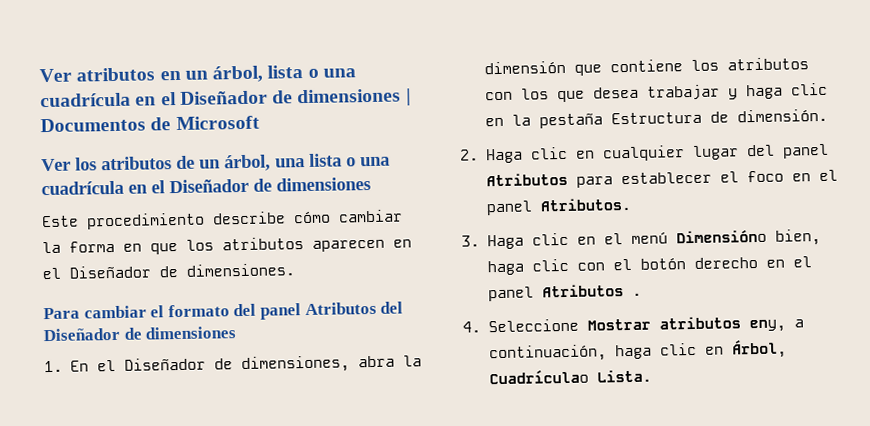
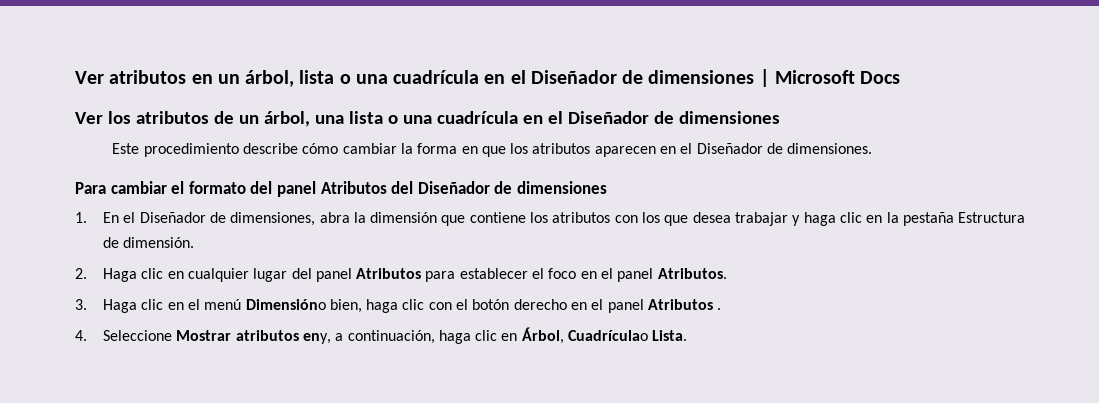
[40,117,172,133] Documentos de -> (770, 78) none
(260, 123) none -> [860,71,901,84] Docs

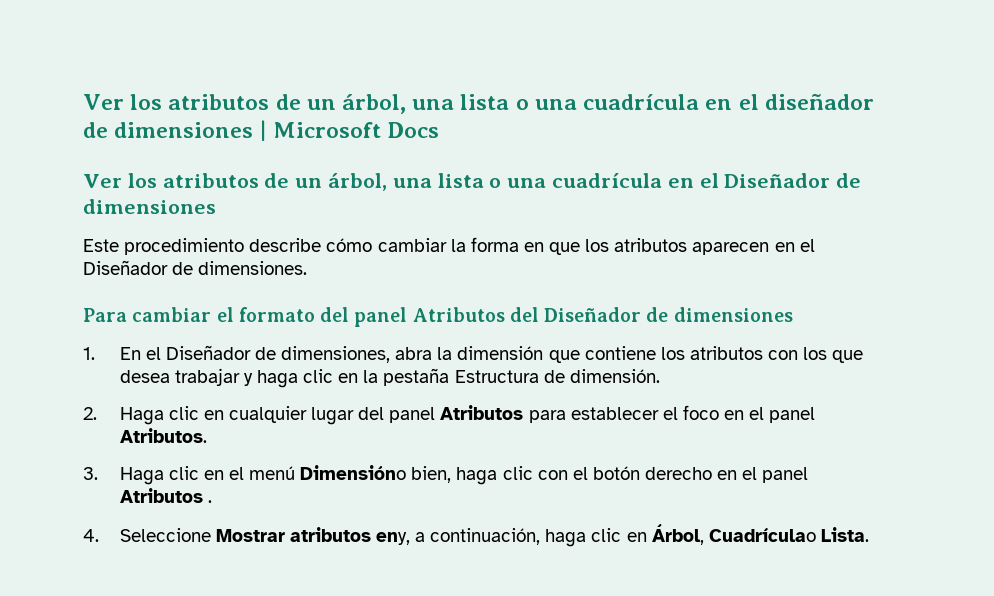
[75,70,617,87] Ver atributos en un árbol, lista o una cuadrícula en el Diseñador -> [83,93,874,114] Ver los atributos de un árbol, una lista o una cuadrícula en el diseñador

